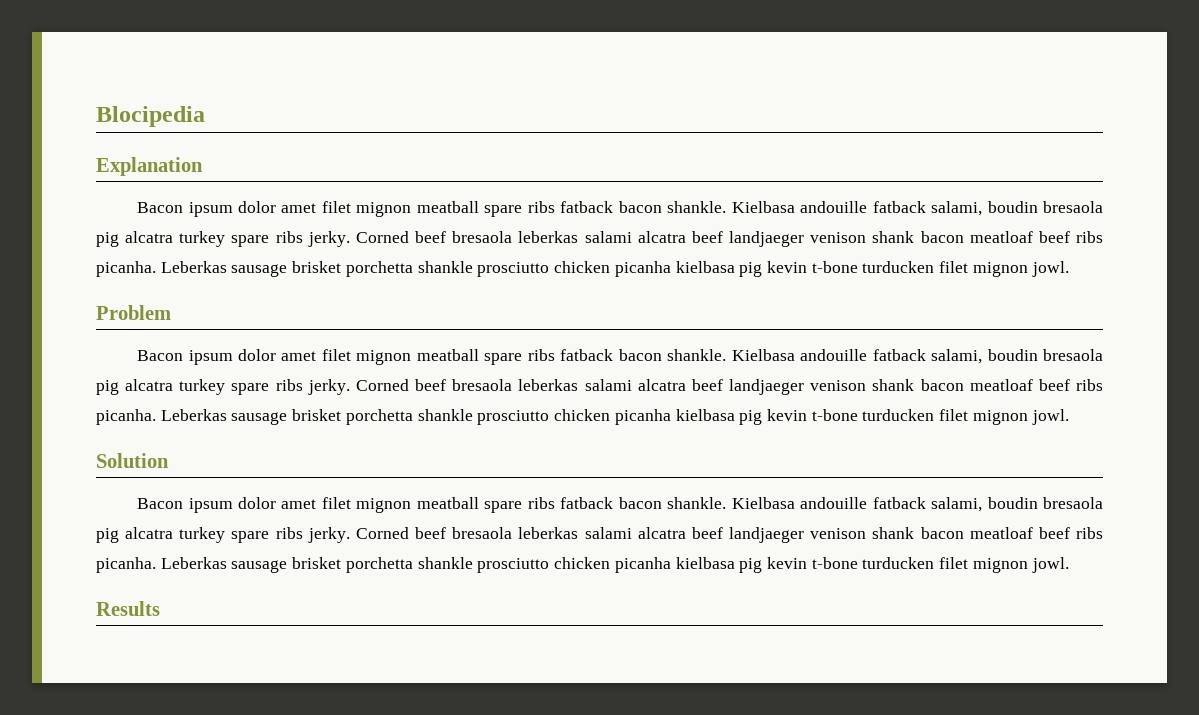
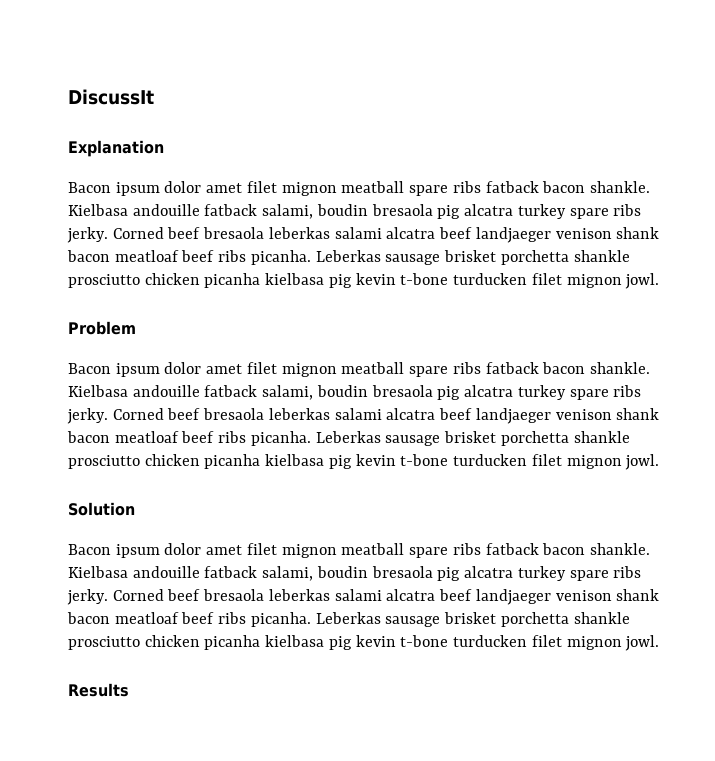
[96,106,205,127] Blocipedia -> [68,89,154,105] DiscussIt

